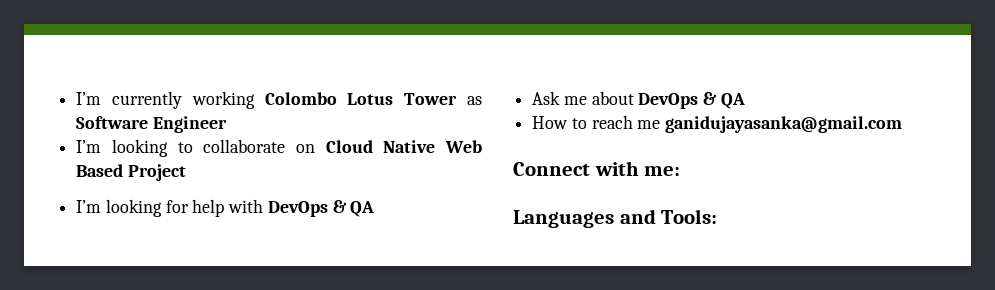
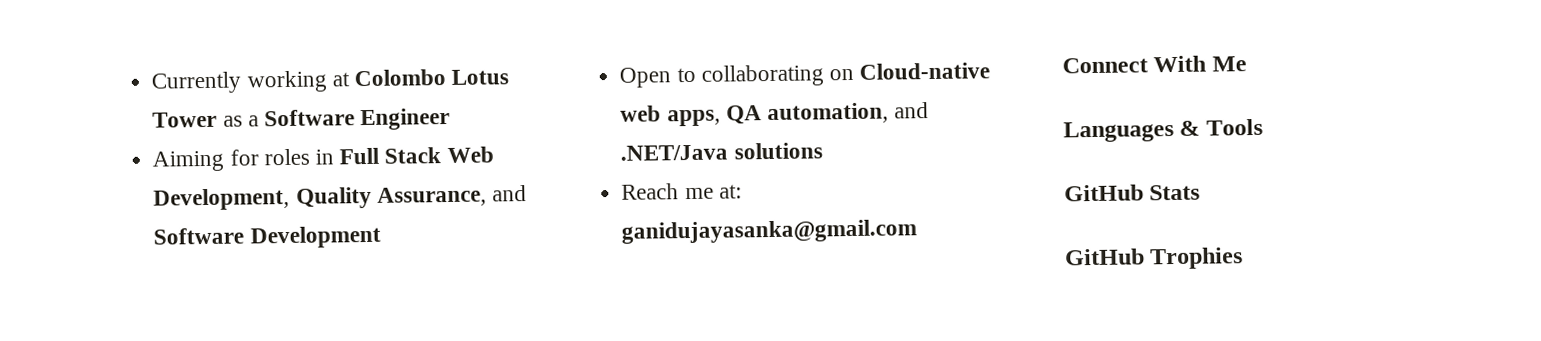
[76,91,255,109] I’m currently working -> [151,70,350,94] Currently working at
(483, 100) none -> [247,115,259,127] a
[76,139,483,157] [76,164,186,181] [76,199,375,217] [532,91,745,109] [532,115,661,129] I’m looking to collaborate on Cloud Native Web Based Project // I’m looking for help with DevOps & QA // Ask me about DevOps & QA // How to reach me -> [152,146,494,172] [153,185,527,211] [153,225,381,249] [619,62,991,88] [620,102,930,127] [620,142,823,161] [621,183,742,200] Aiming for roles in Full Stack Web Development, Quality Assurance, and Software Development // Open to collaborating on Cloud-native web apps, QA automation, and .NET/Java solutions // Reach me at:
[594,161,681,176] with me: -> [1153,55,1247,73] With Me
[619,209,718,224] and Tools: -> [1179,118,1263,136] [1064,184,1201,202] [1064,247,1244,270] & Tools // GitHub Stats // GitHub Trophies

